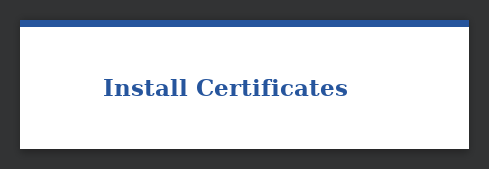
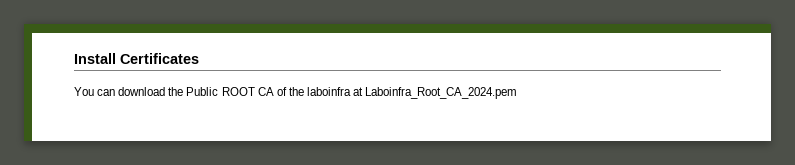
(348, 87) none -> [74,87,518,99] // You can download the Public ROOT CA of the laboinfra at Laboinfra_Root_CA_2024.pem

